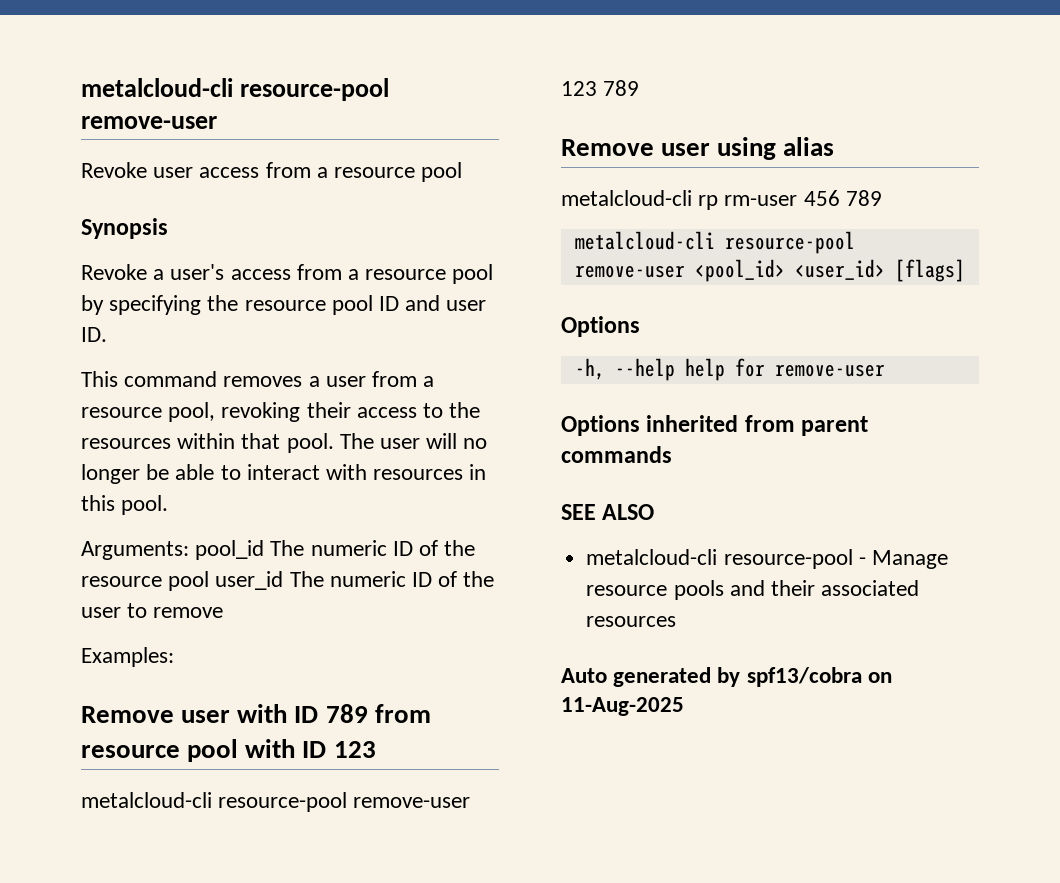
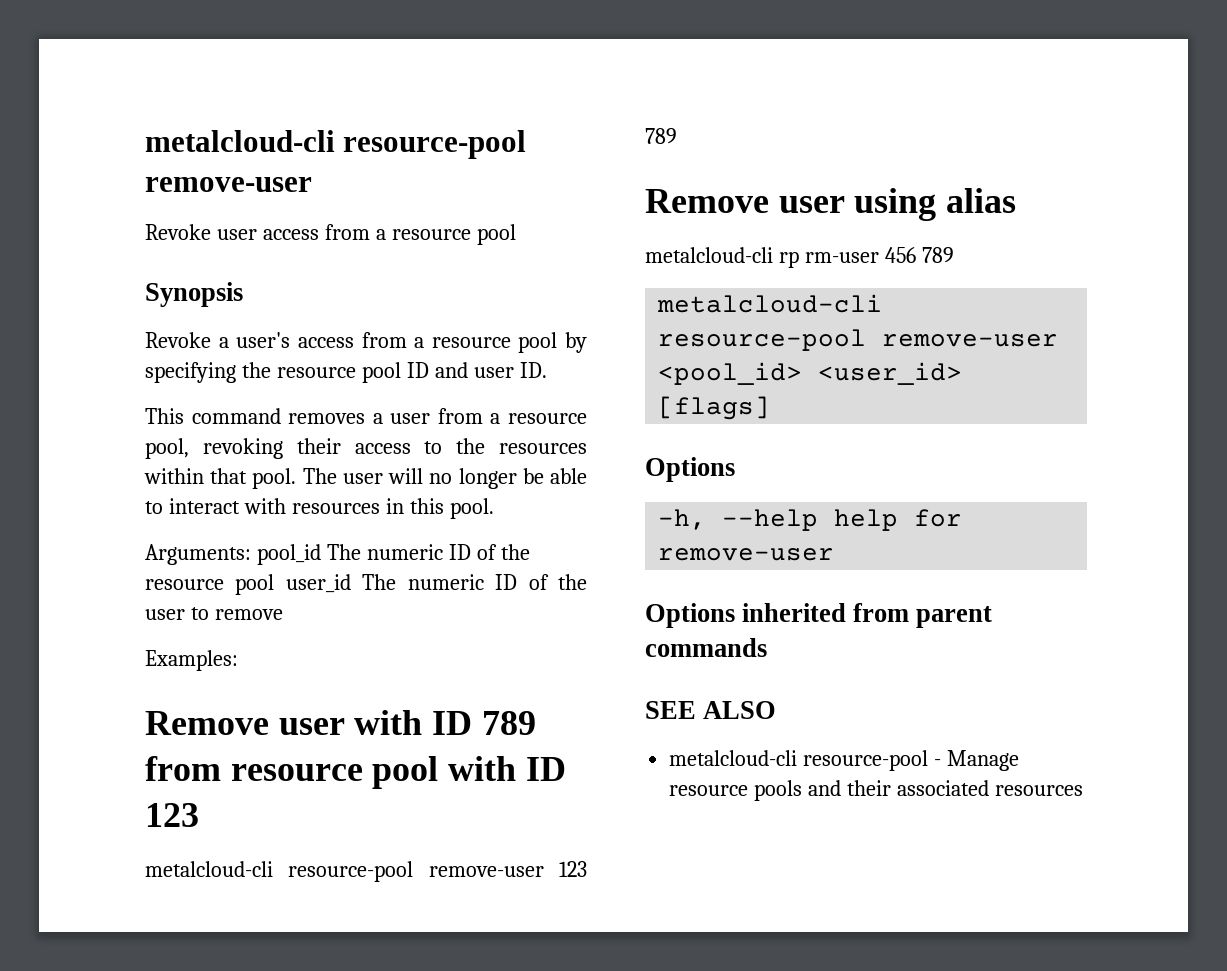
[561,667,892,687] [561,697,684,716] // Auto generated by spf13/cobra on 11-Aug-2025 -> (1083, 790) none

